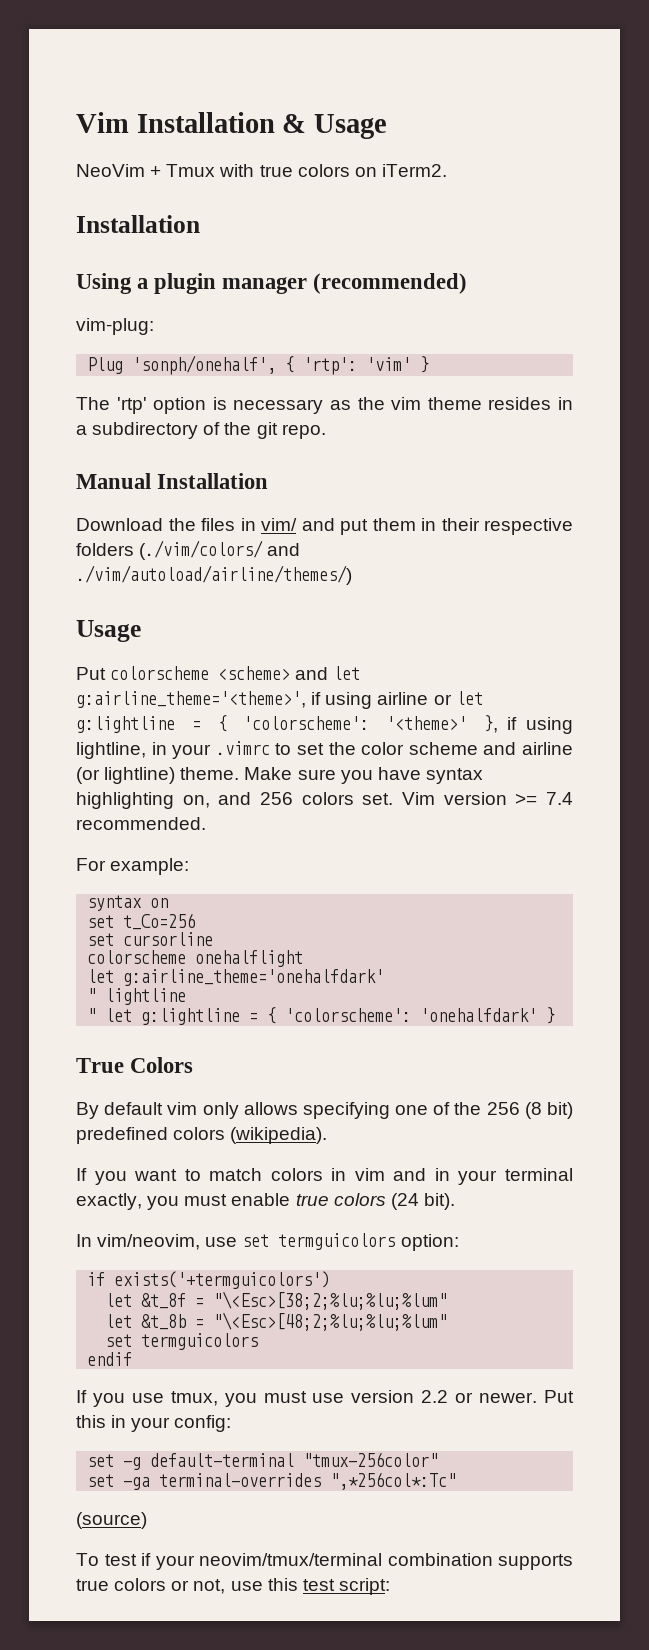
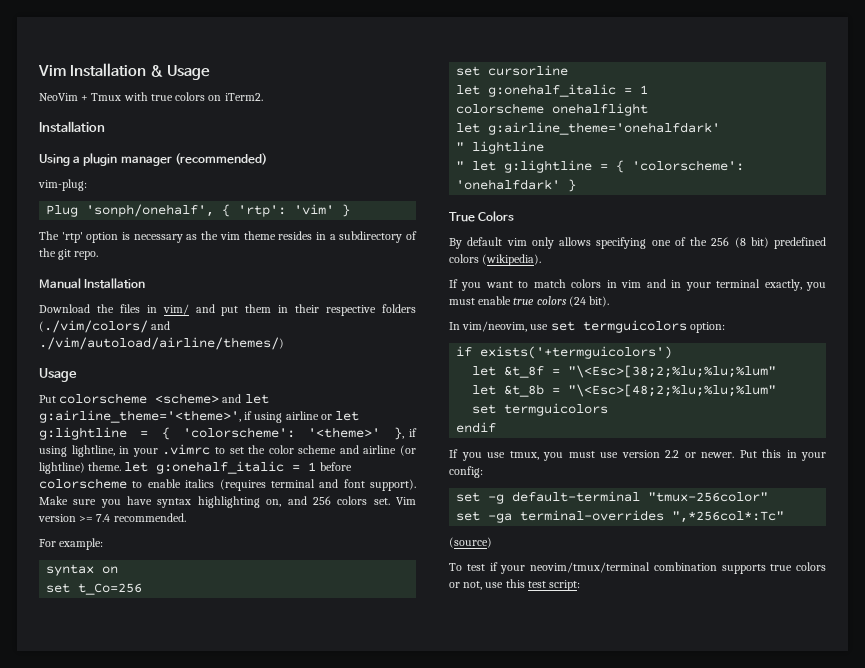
(240, 773) none -> [124,461,352,474] [39,478,416,491] let g:onehalf_italic = 1 before colorscheme to enable italics (requires terminal and font support).
(214, 939) none -> [456,84,649,97] // let g:onehalf_italic = 1

